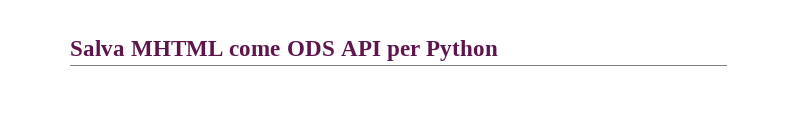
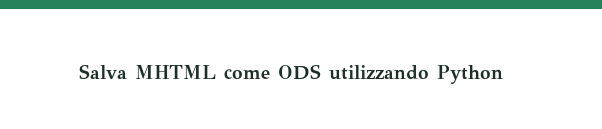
[340,41,421,61] API per -> [329,65,429,80] utilizzando

